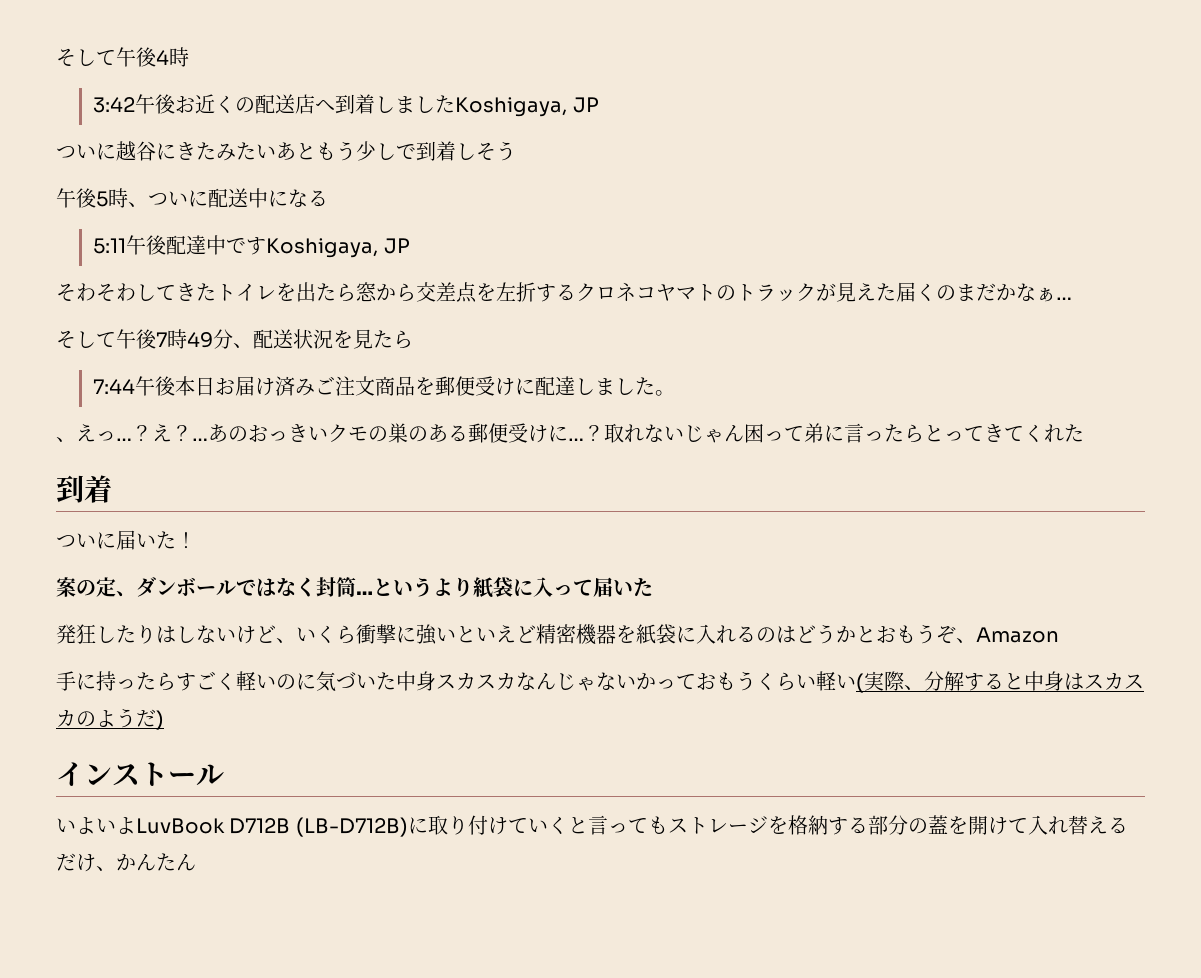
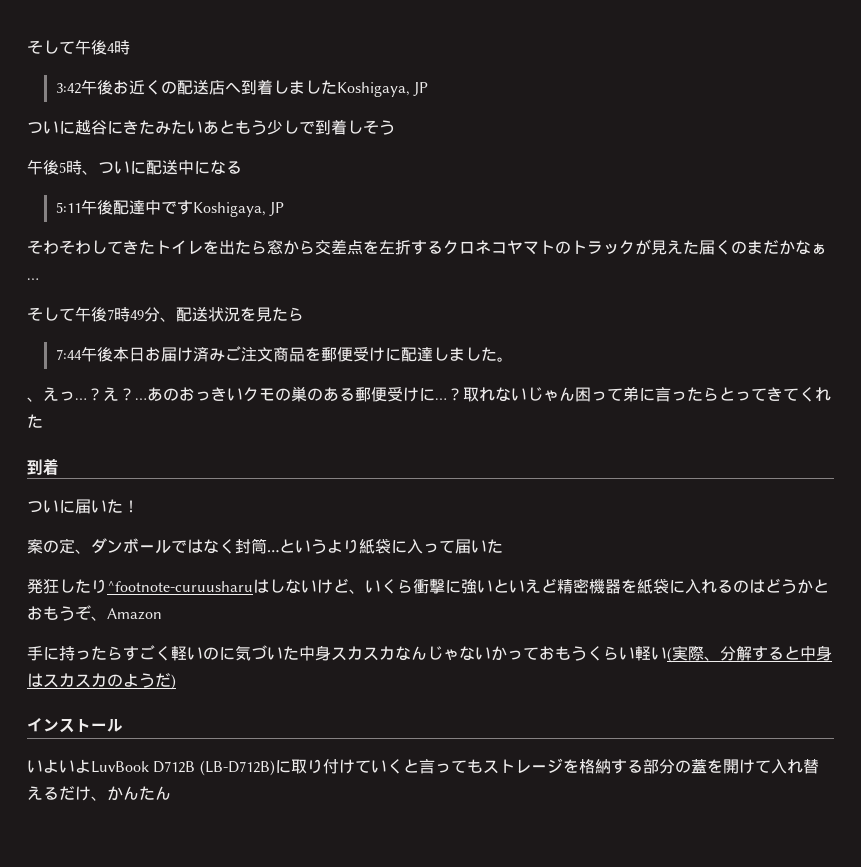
(156, 634) none -> [107,581,253,592] ^footnote-curuusharu

